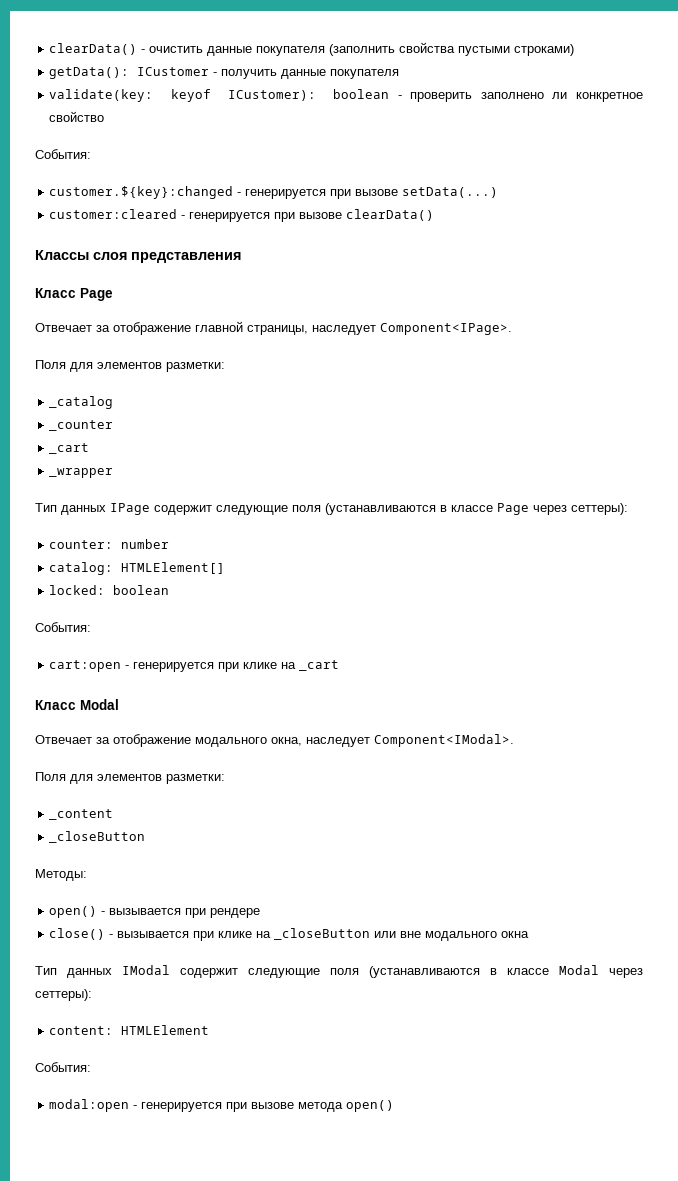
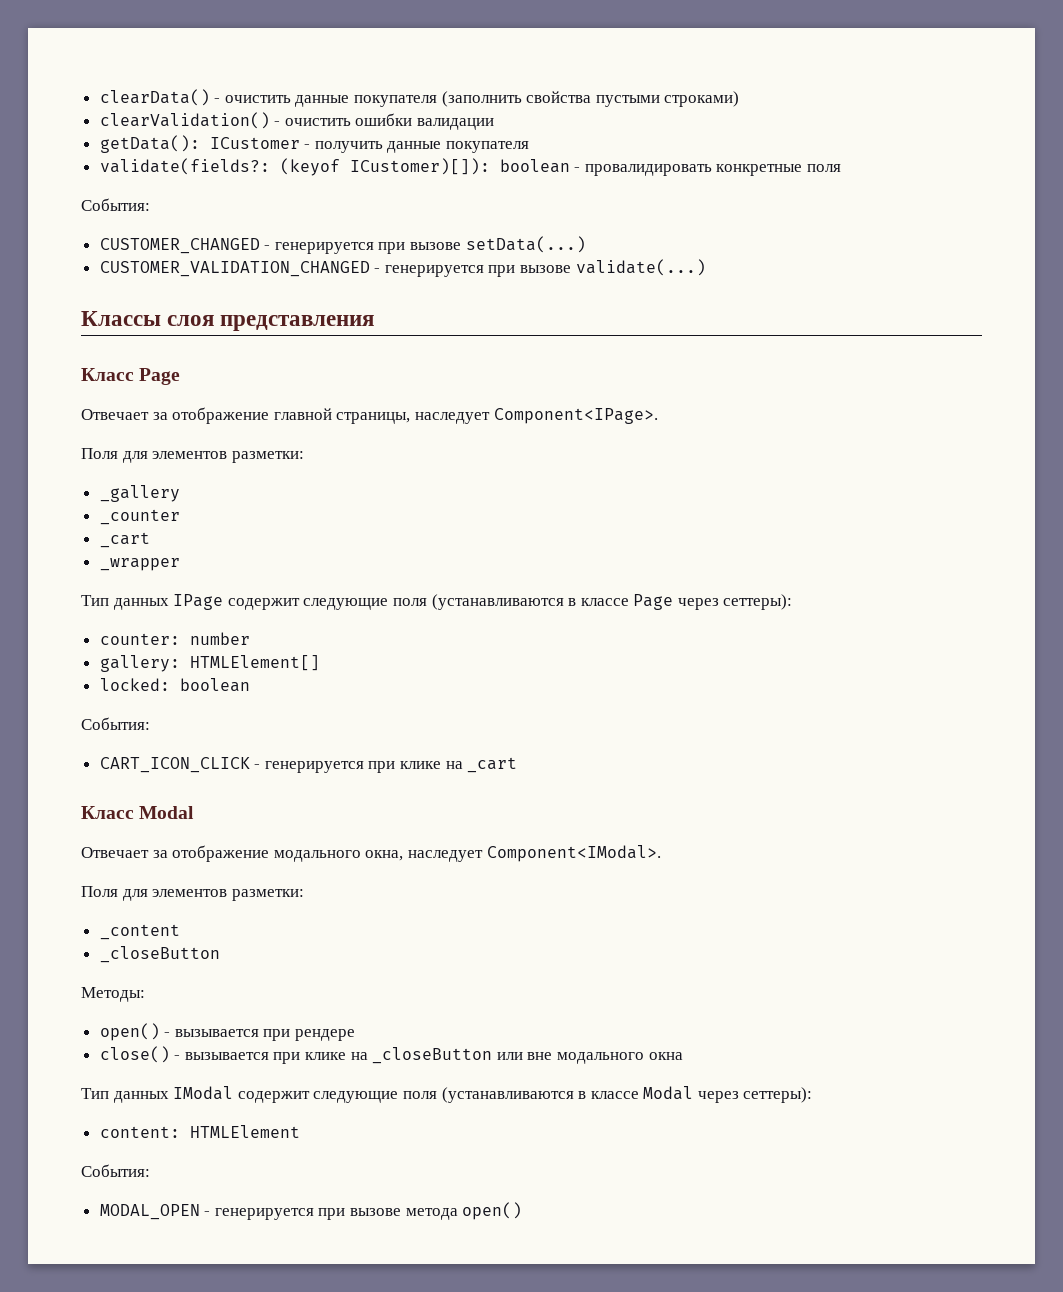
(575, 50) none -> [99,112,495,130] // clearValidation() - очистить ошибки валидации
[49,89,644,102] [49,111,105,122] [35,149,91,159] [49,186,234,199] validate(key: keyof ICustomer): boolean - проверить заполнено ли конкретное свойство // События: // customer.${key}:changed -> [99,158,842,176] [81,198,150,211] [99,238,260,254] validate(fields?: (keyof ICustomer)[]): boolean - провалидировать конкретные поля // События: // CUSTOMER_CHANGED
[49,209,435,222] customer:cleared - генерируется при вызове clearData() -> [99,259,706,277] CUSTOMER_VALIDATION_CHANGED - генерируется при вызове validate(...)
[49,396,114,409] _catalog -> [99,485,180,502] _gallery
[49,562,114,575] catalog: -> [99,655,180,672] gallery:
[49,660,122,672] cart:open -> [99,757,250,773] CART_ICON_CLICK
[49,1099,130,1112] modal:open -> [99,1204,200,1220] MODAL_OPEN

